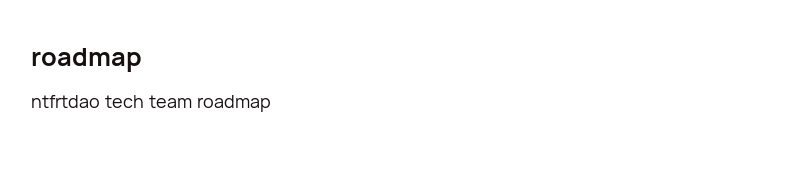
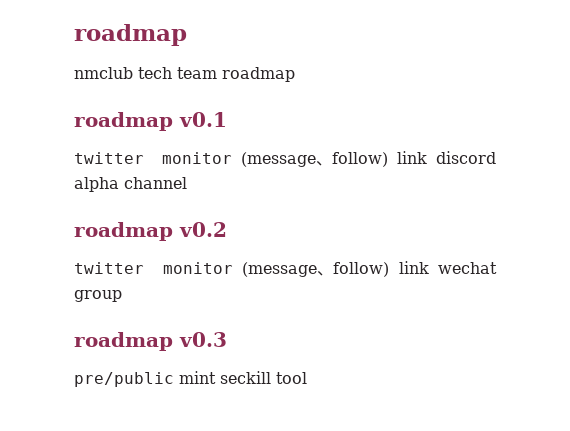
[31,48,142,72] [31,95,100,108] roadmap // ntfrtdao -> [74,24,187,46] [74,67,133,79] roadmap // nmclub
(271, 103) none -> [74,112,227,131] [74,151,496,167] [74,177,187,192] [74,222,227,241] [74,261,497,277] [74,290,122,302] [74,332,227,351] [74,371,307,387] // roadmap v0.1 // twitter monitor (message、follow) link discord alpha channel // roadmap v0.2 // twitter monitor (message、follow) link wechat group // roadmap v0.3 // pre/public mint seckill tool

